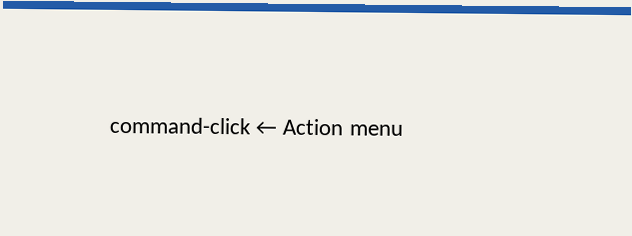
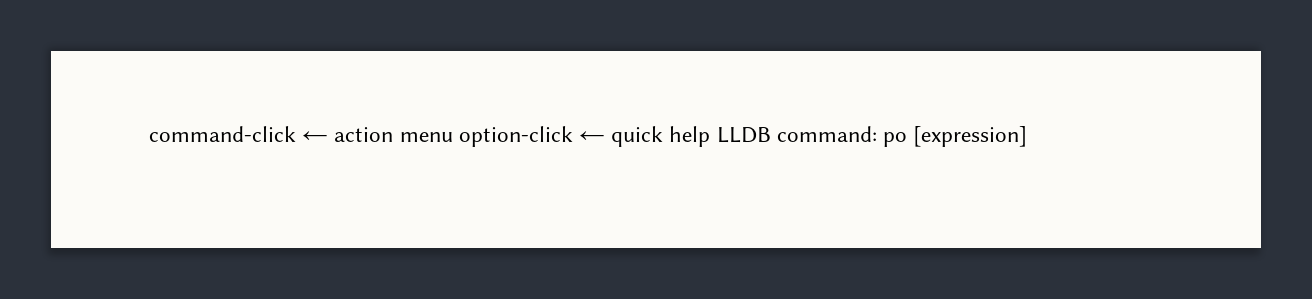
[282,118,403,136] Action menu -> [334,126,1028,147] action menu option-click ← quick help LLDB command: po [expression]

